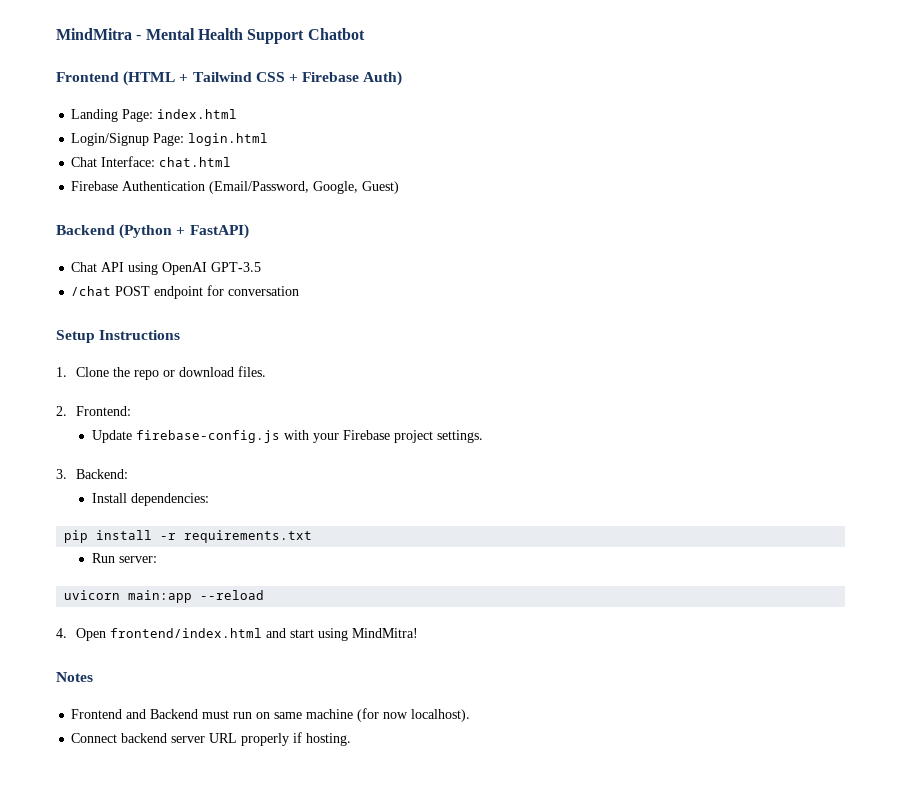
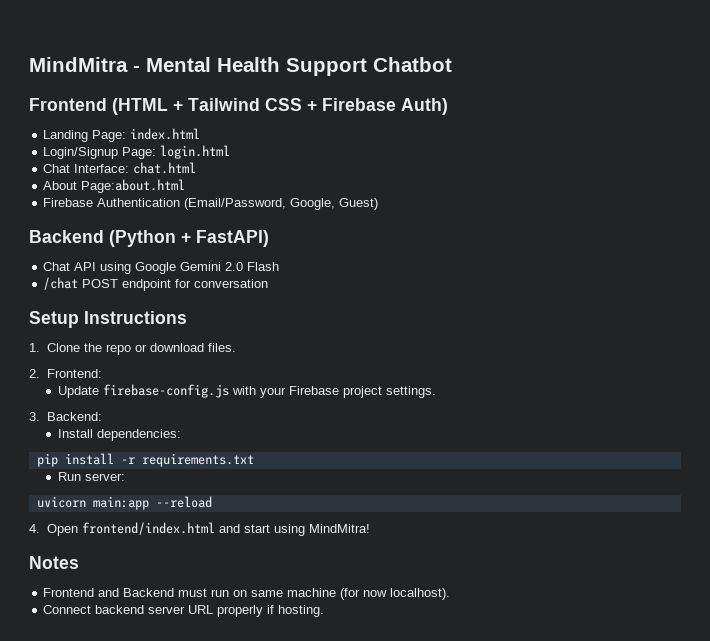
(232, 162) none -> [43,179,186,193] // About Page:about.html
[162,262,262,275] OpenAI GPT-3.5 -> [135,262,280,274] Google Gemini 2.0 Flash

